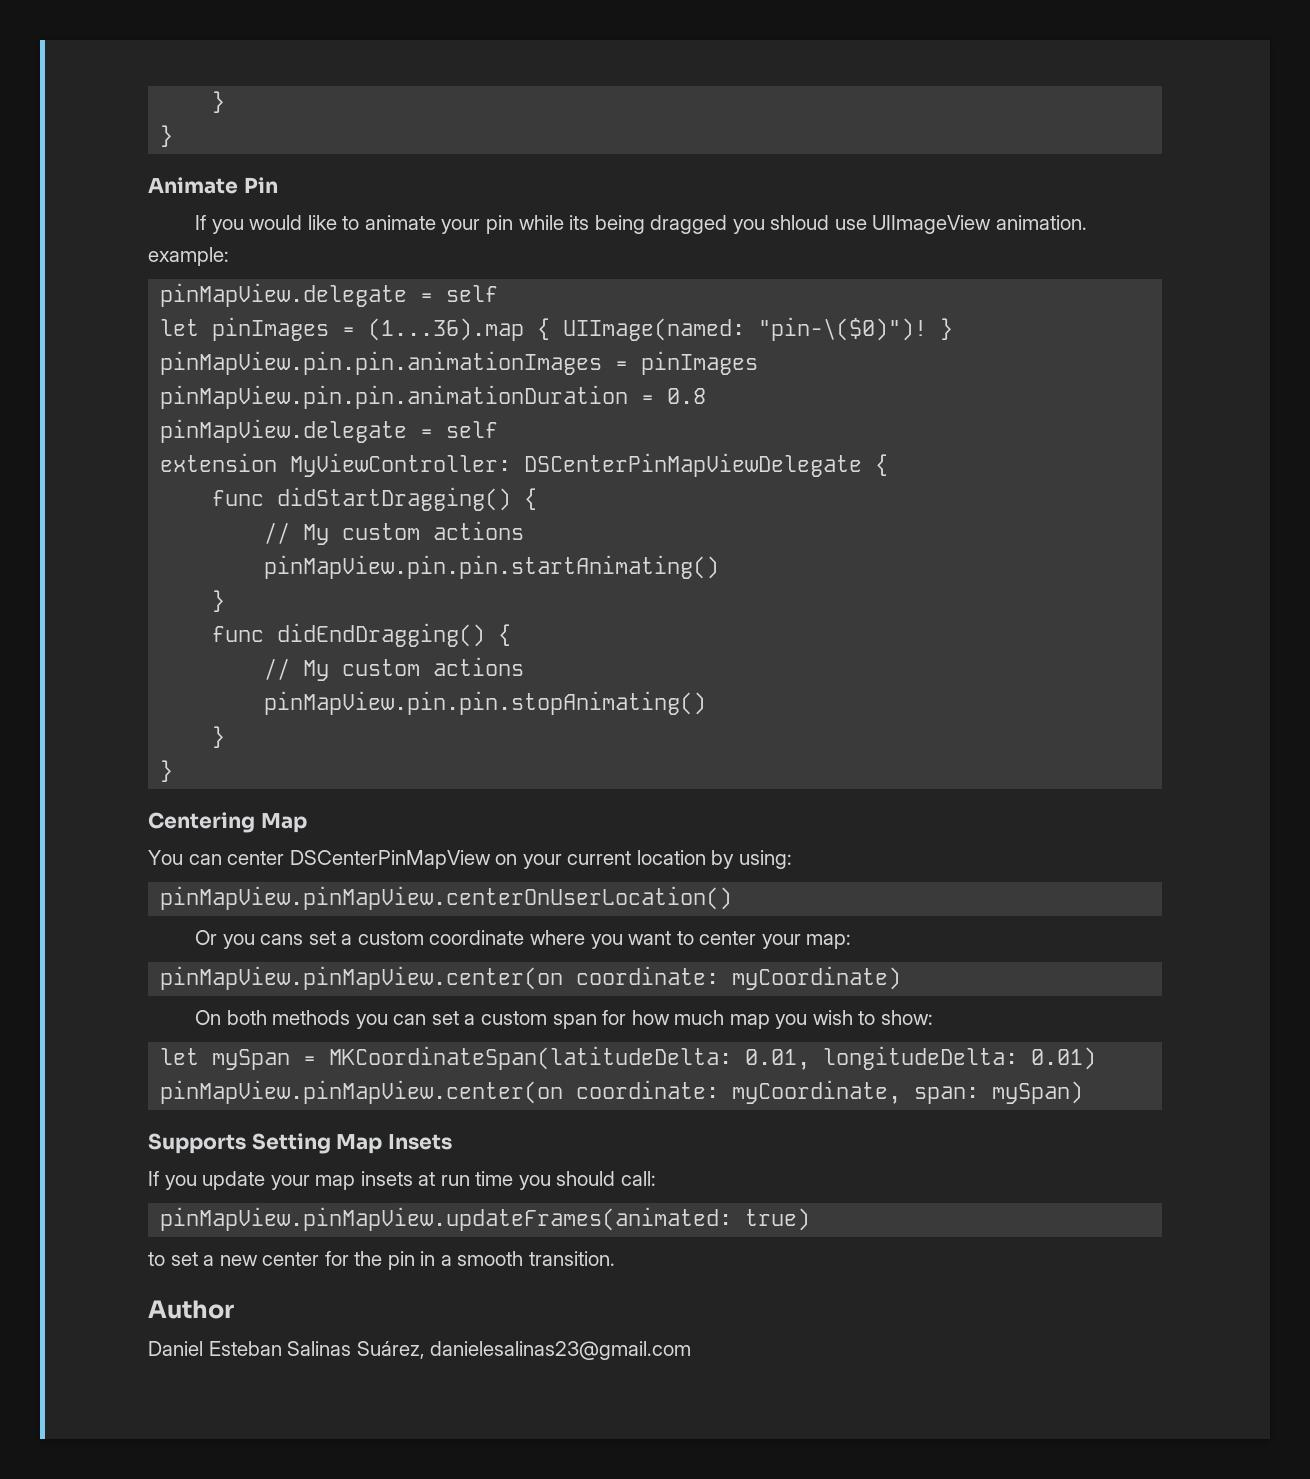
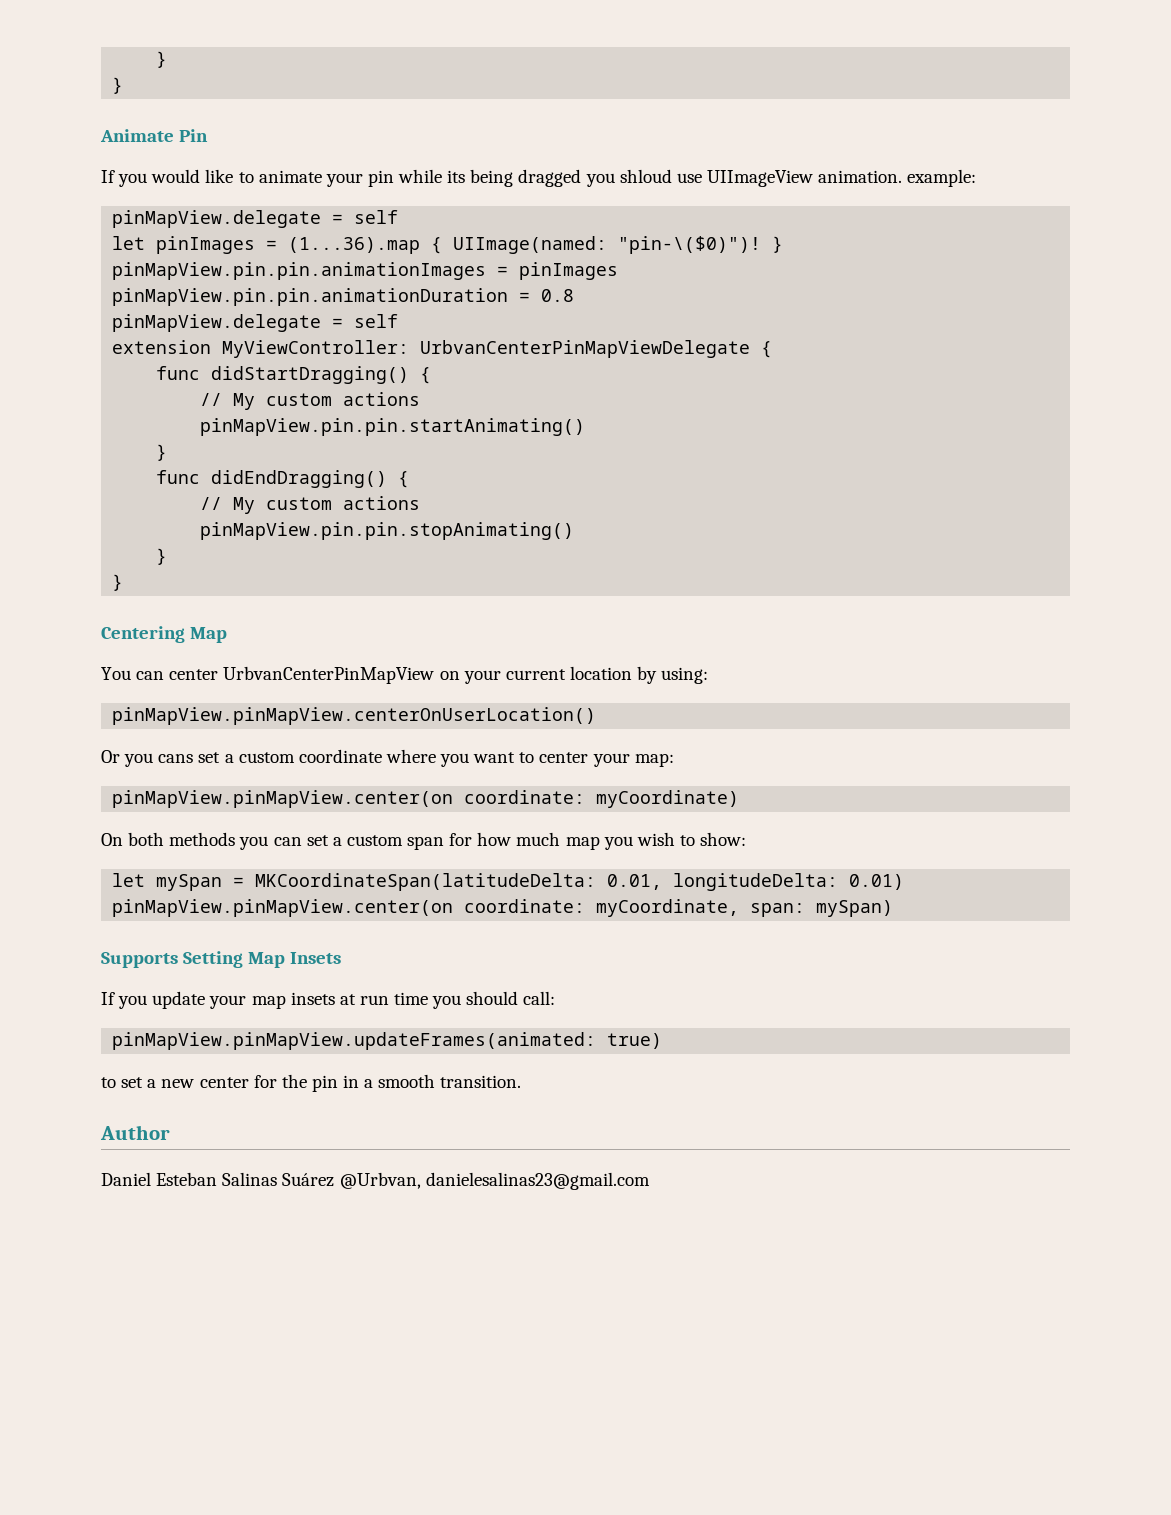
[524,453,863,477] DSCenterPinMapViewDelegate -> [420,340,751,358] UrbvanCenterPinMapViewDelegate
[289,850,491,869] DSCenterPinMapView -> [223,666,435,684] UrbvanCenterPinMapView
[356,1341,425,1359] Suárez, -> [282,1172,421,1189] Suárez @Urbvan,

